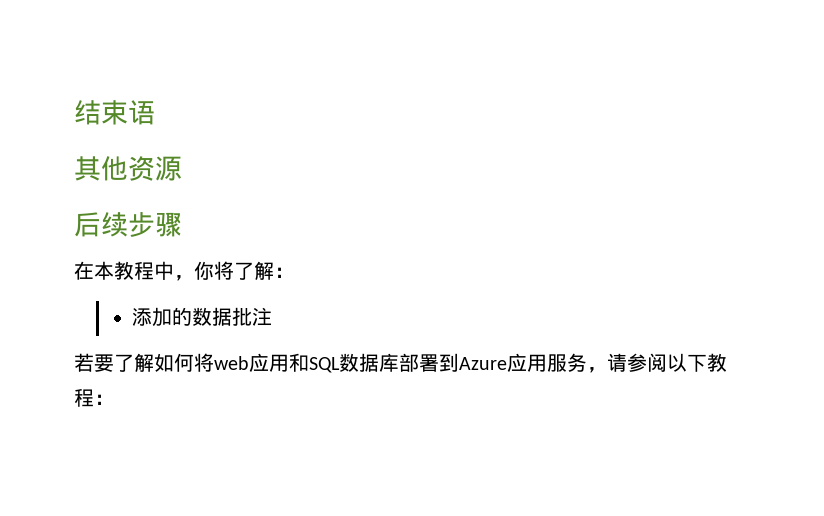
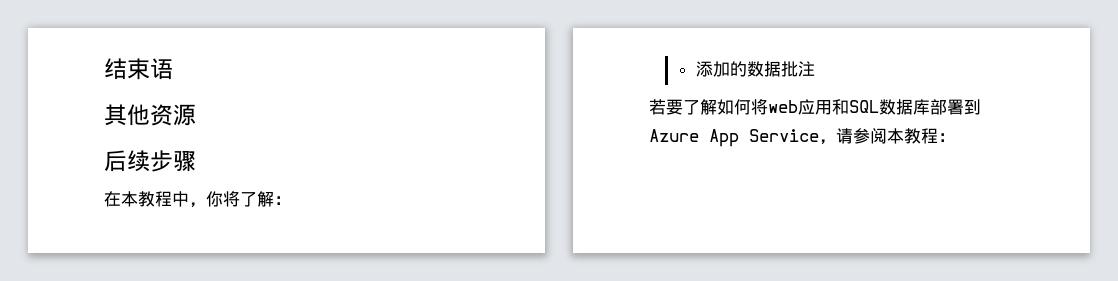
[507,353,587,372] 应用服务 -> [709,129,819,147] App Service
[667,353,707,372] 以下 -> [887,128,904,144] 本

